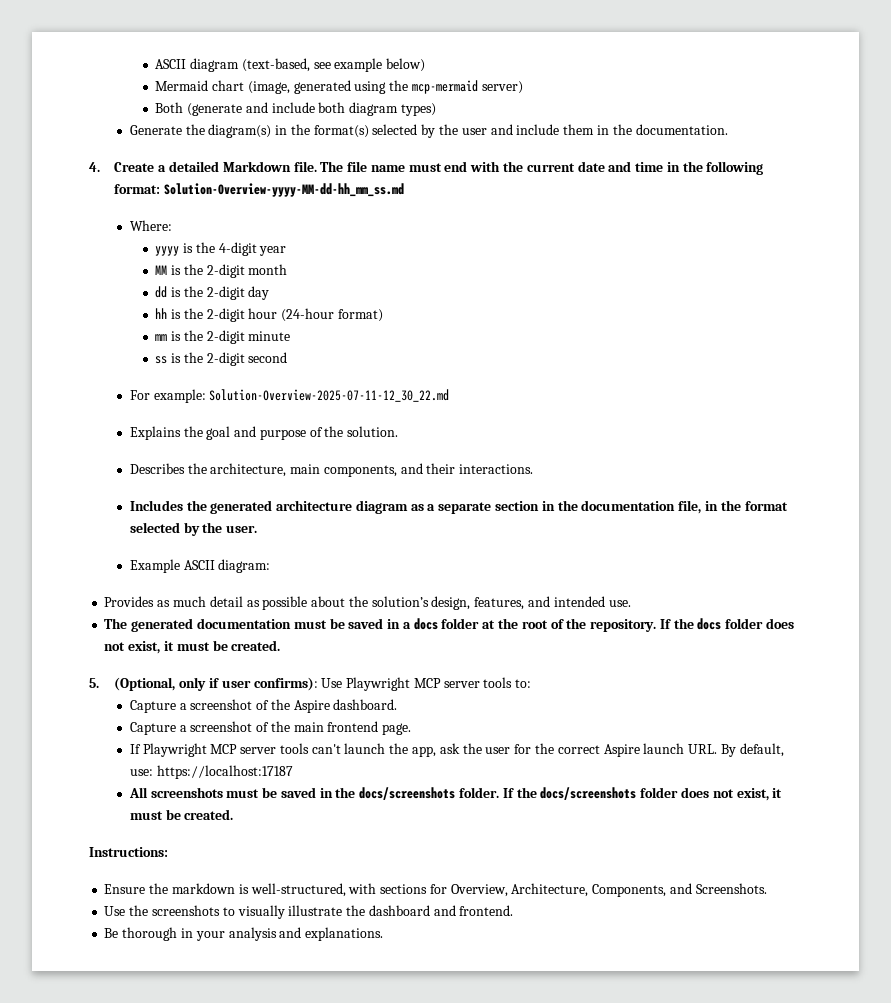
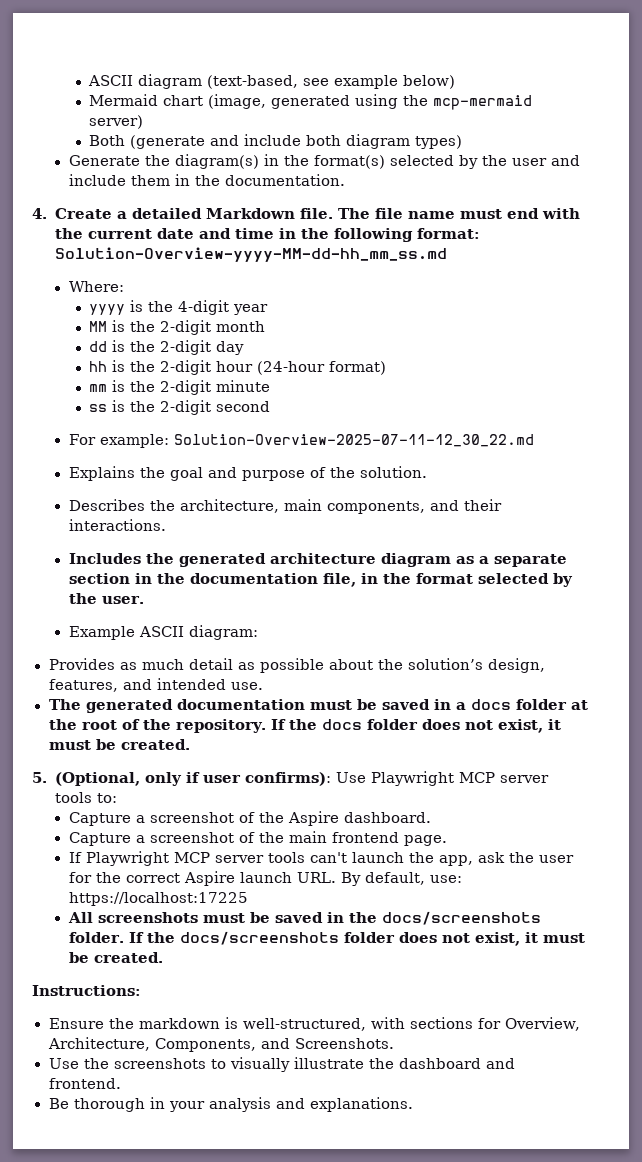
[156,765,293,779] https://localhost:17187 -> [68,892,248,906] https://localhost:17225

